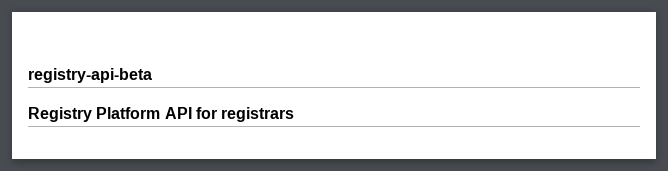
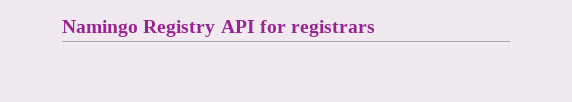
[28,68,152,83] [28,107,161,122] registry-api-beta // Registry Platform -> [62,20,216,37] Namingo Registry

